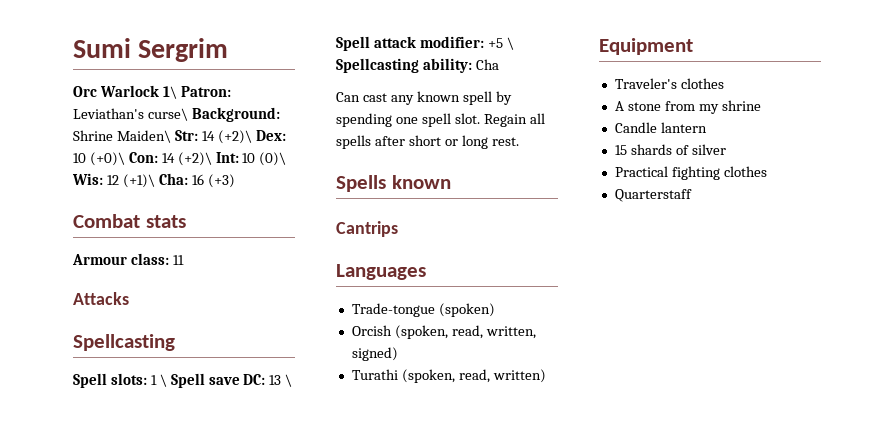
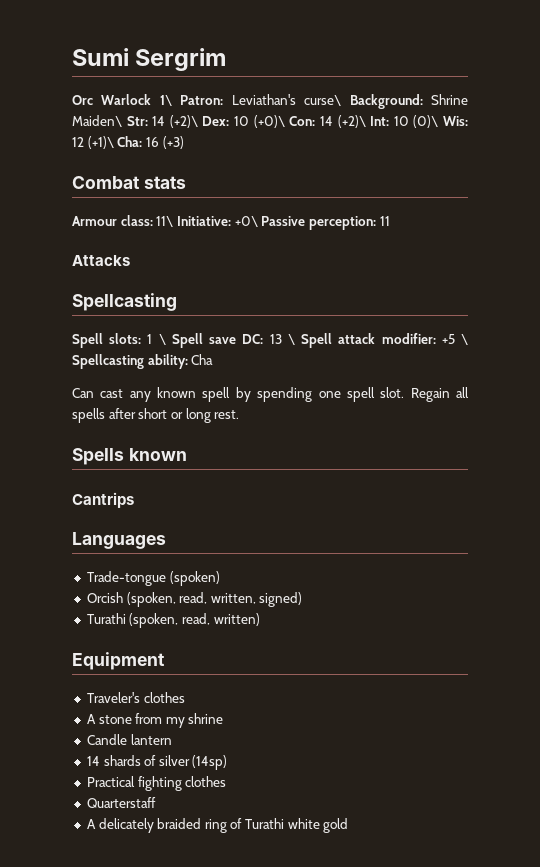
(169, 259) none -> [156,216,376,230] 11\ Initiative: +0\ Passive perception:
[614,145,627,155] 15 -> [86,756,100,766] 14
(726, 149) none -> [192,755,228,770] (14sp)
(692, 195) none -> [86,818,349,833] // A delicately braided ring of Turathi white gold

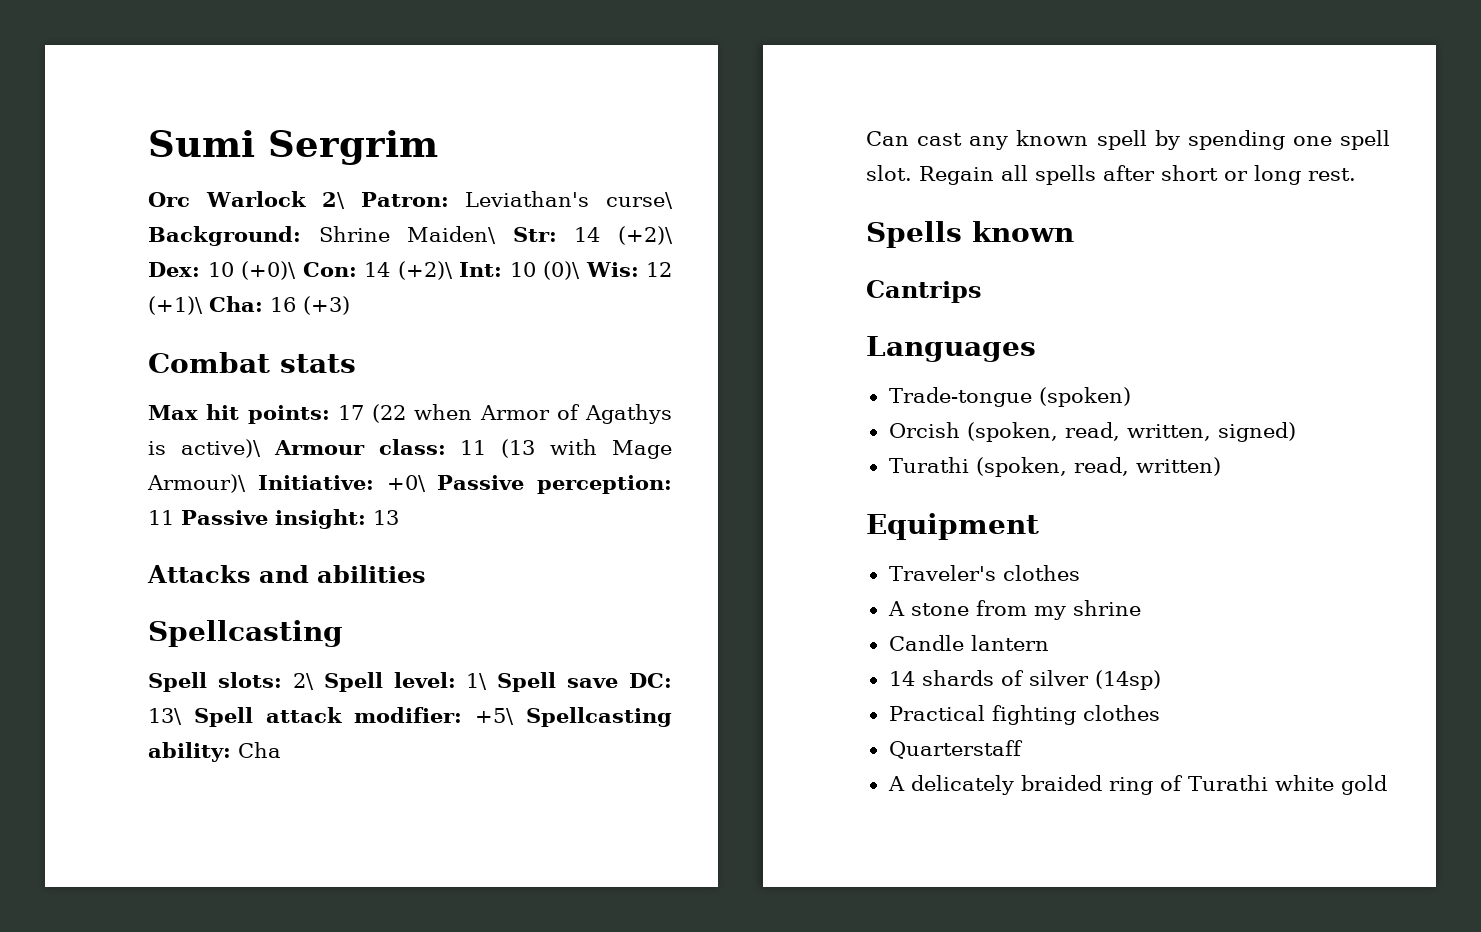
[159,95,172,106] 1\ -> [322,192,346,209] 2\
[72,215,174,227] Armour class: 11\ -> [148,404,672,424] [148,439,672,459] [147,474,246,493] Max hit points: 17 (22 when Armor of Agathys is active)\ Armour class: 11 (13 with Mage Armour)\
(390, 221) none -> [181,509,399,529] Passive insight: 13
(130, 260) none -> [259,565,426,583] and abilities
[147,334,166,345] 1 \ -> [292,672,488,692] 2\ Spell level: 1\
[269,334,295,345] 13 \ -> [148,708,182,725] 13\
[441,334,468,345] +5 \ -> [475,708,515,725] +5\

